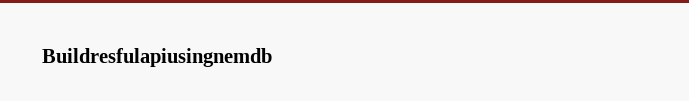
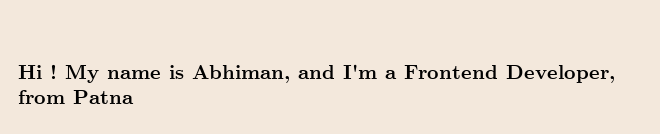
[42,48,272,67] Buildresfulapiusingnemdb -> [18,64,615,83] [18,90,134,104] Hi ! My name is Abhiman, and I'm a Frontend Developer, from Patna

